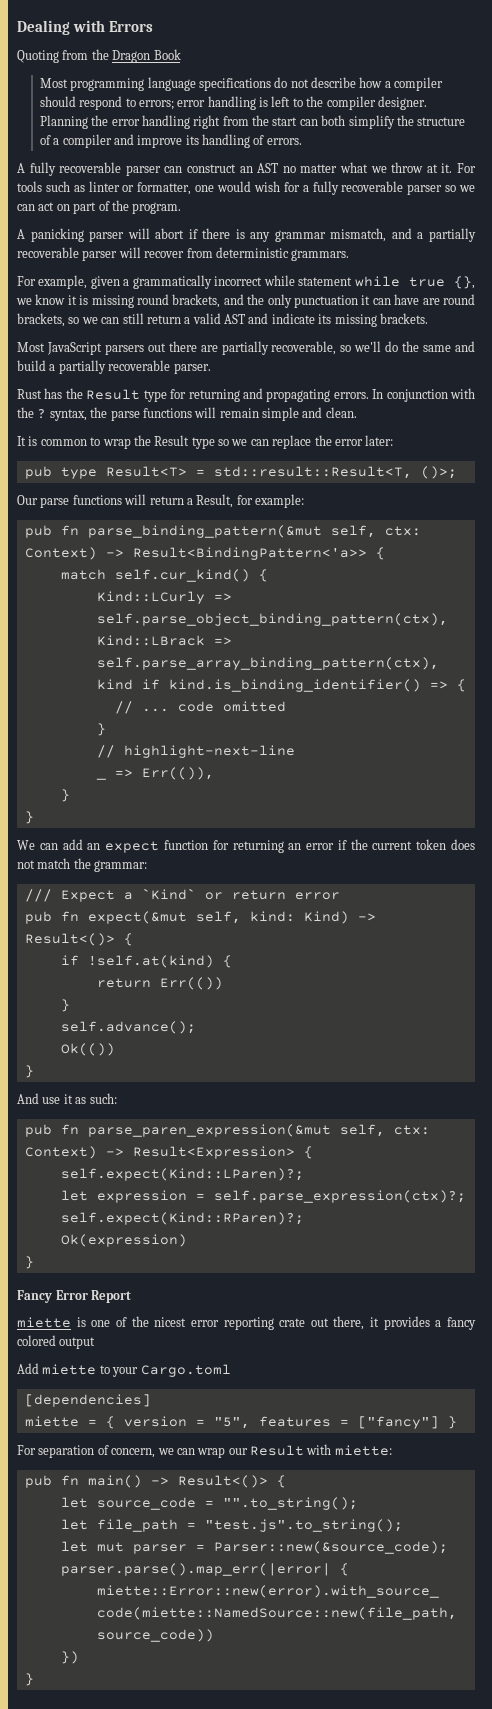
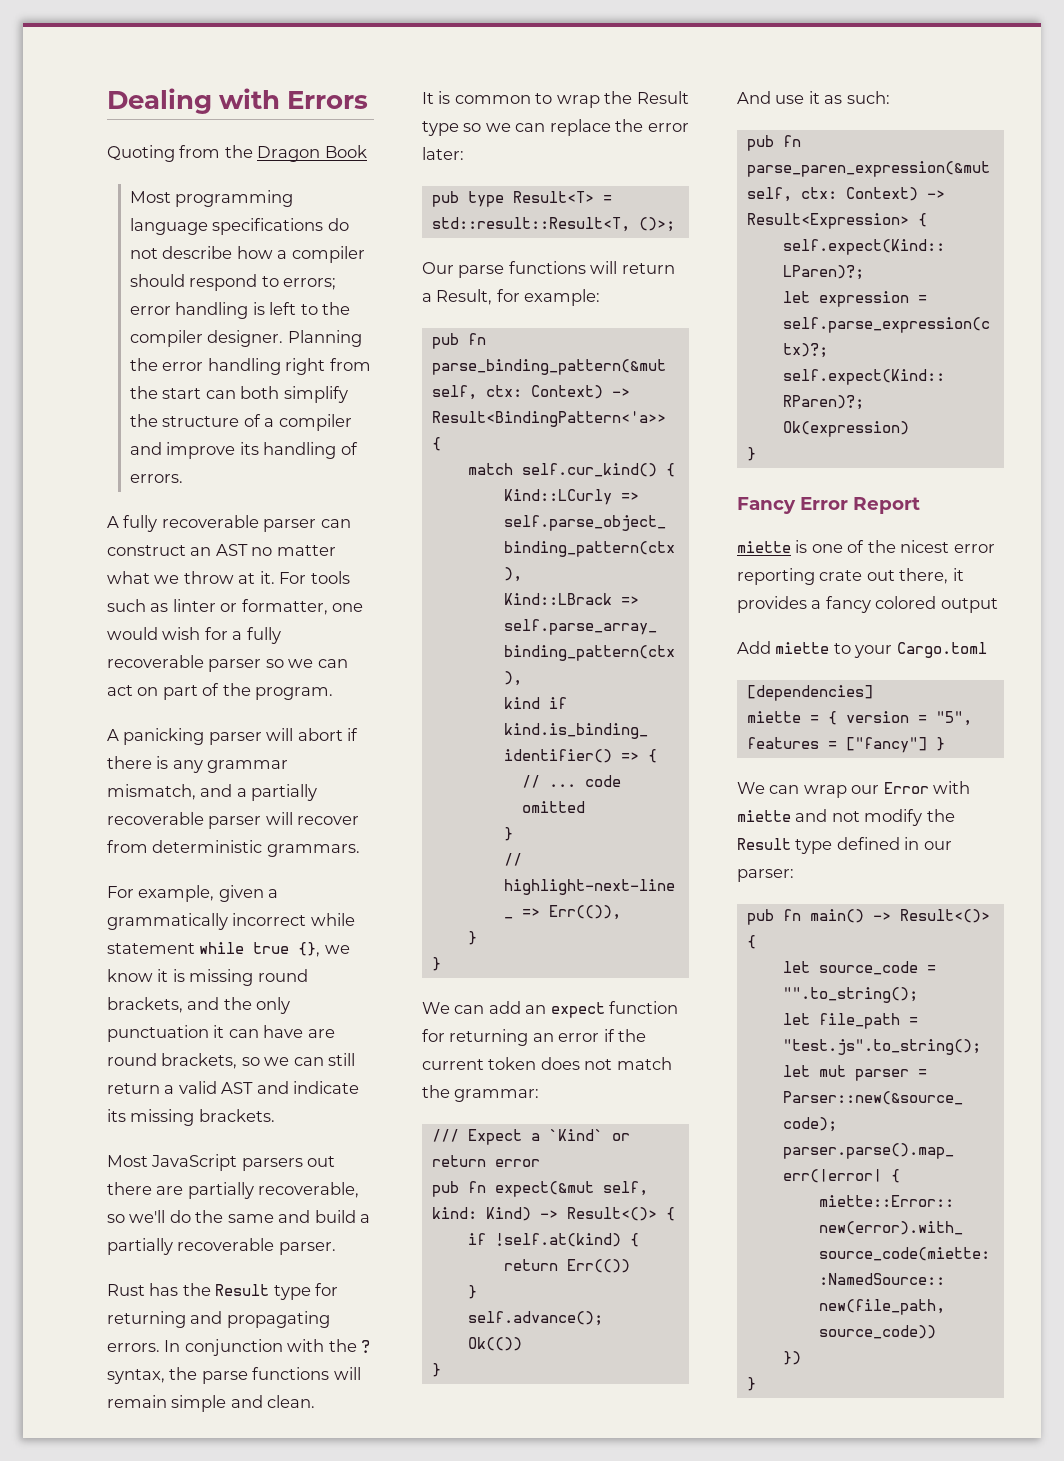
[17,1444,392,1458] For separation of concern, we can wrap our Result with miette: -> [737,781,971,798] [737,809,955,826] [737,837,952,854] [737,869,794,882] We can wrap our Error with miette and not modify the Result type defined in our parser:

